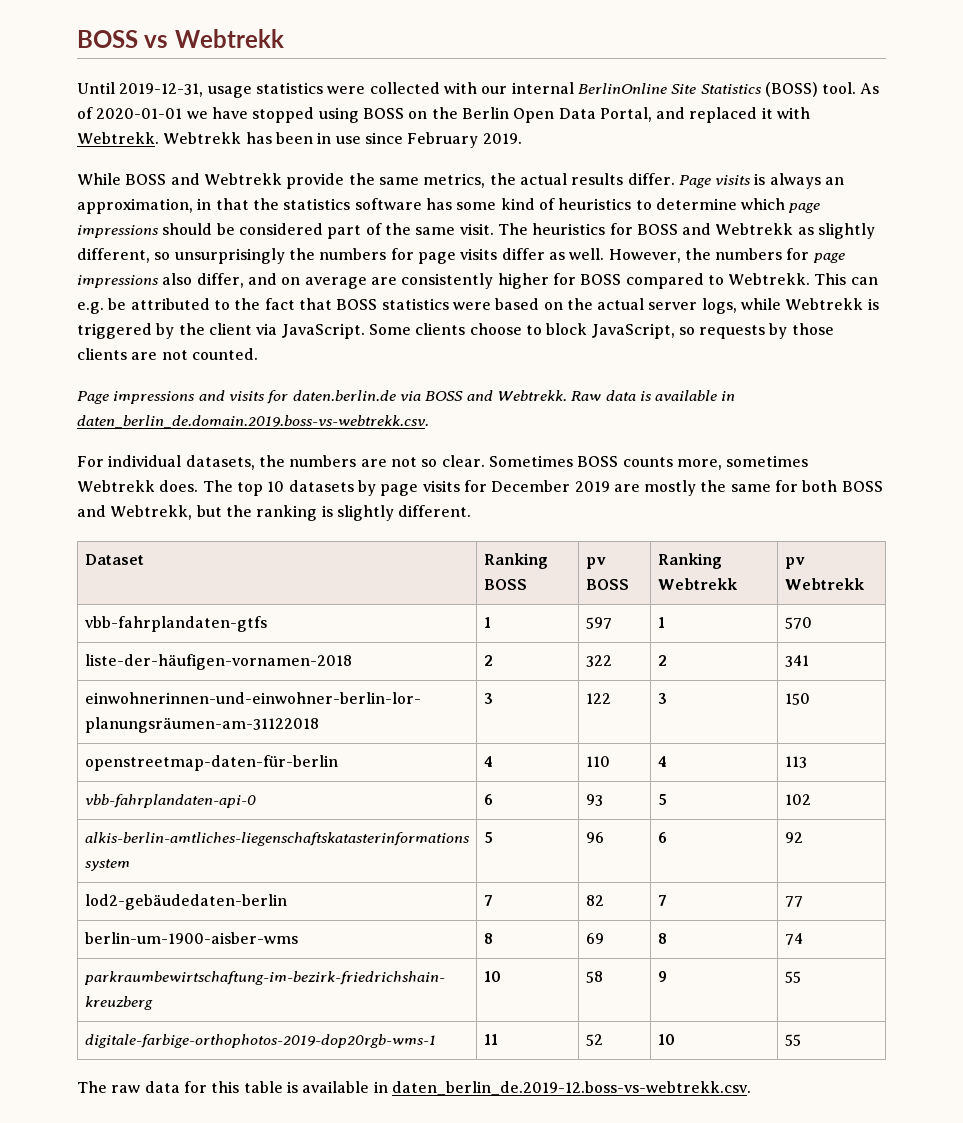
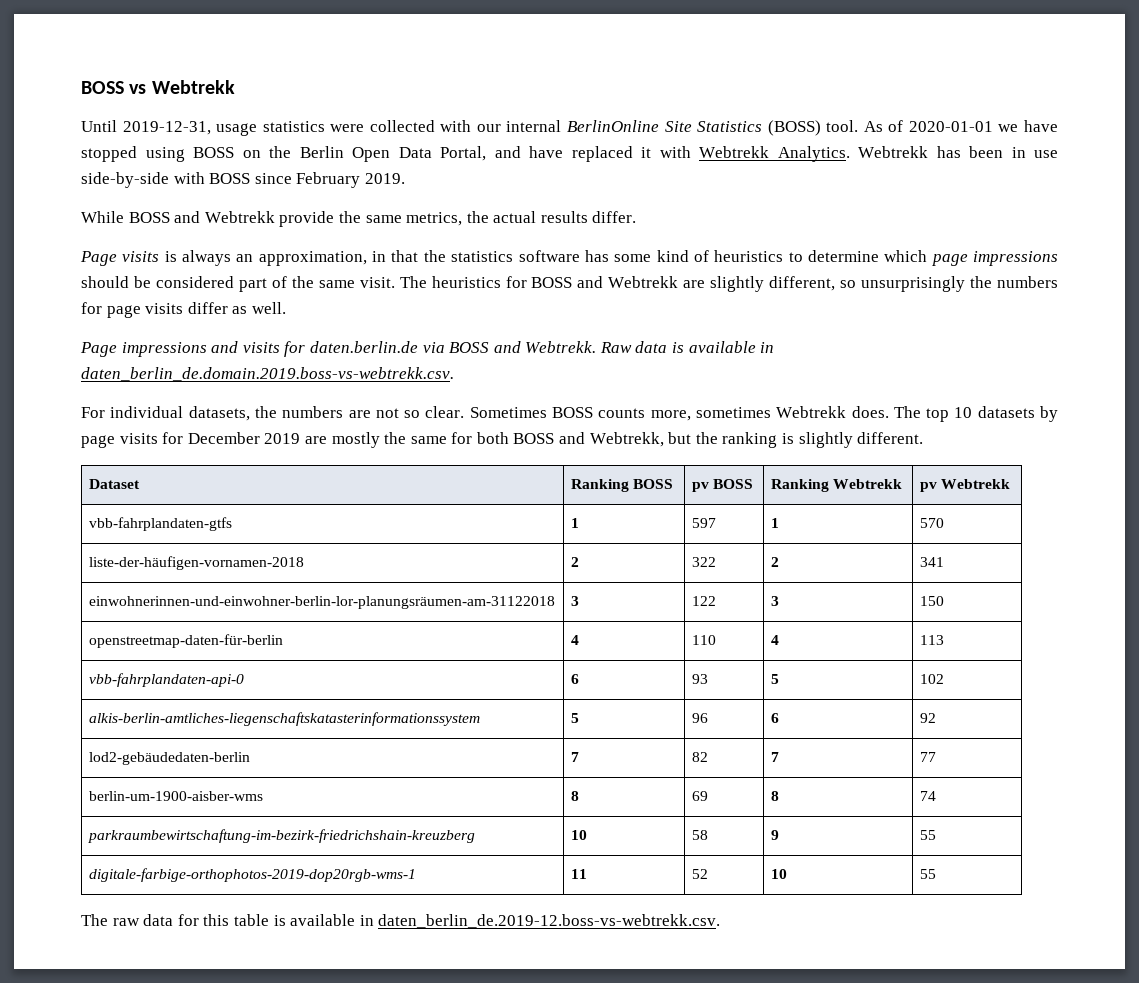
(686, 113) none -> [529,146,563,158] have
[77,132,159,144] Webtrekk. -> [699,146,850,162] Webtrekk Analytics.
(361, 140) none -> [81,172,251,188] side-by-side with BOSS
(675, 179) none -> (637, 217) //
[797,227,814,235] as -> [683,280,706,288] are
[608,248,845,263] [77,273,878,289] [77,298,879,314] [77,323,834,339] [77,348,258,360] However, the numbers for page impressions also differ, and on average are consistently higher for BOSS compared to Webtrekk. This can e.g. be attributed to the fact that BOSS statistics were based on the actual server logs, while Webtrekk is triggered by the client via JavaScript. Some clients choose to block JavaScript, so requests by those clients are not counted. -> (286, 308) none

